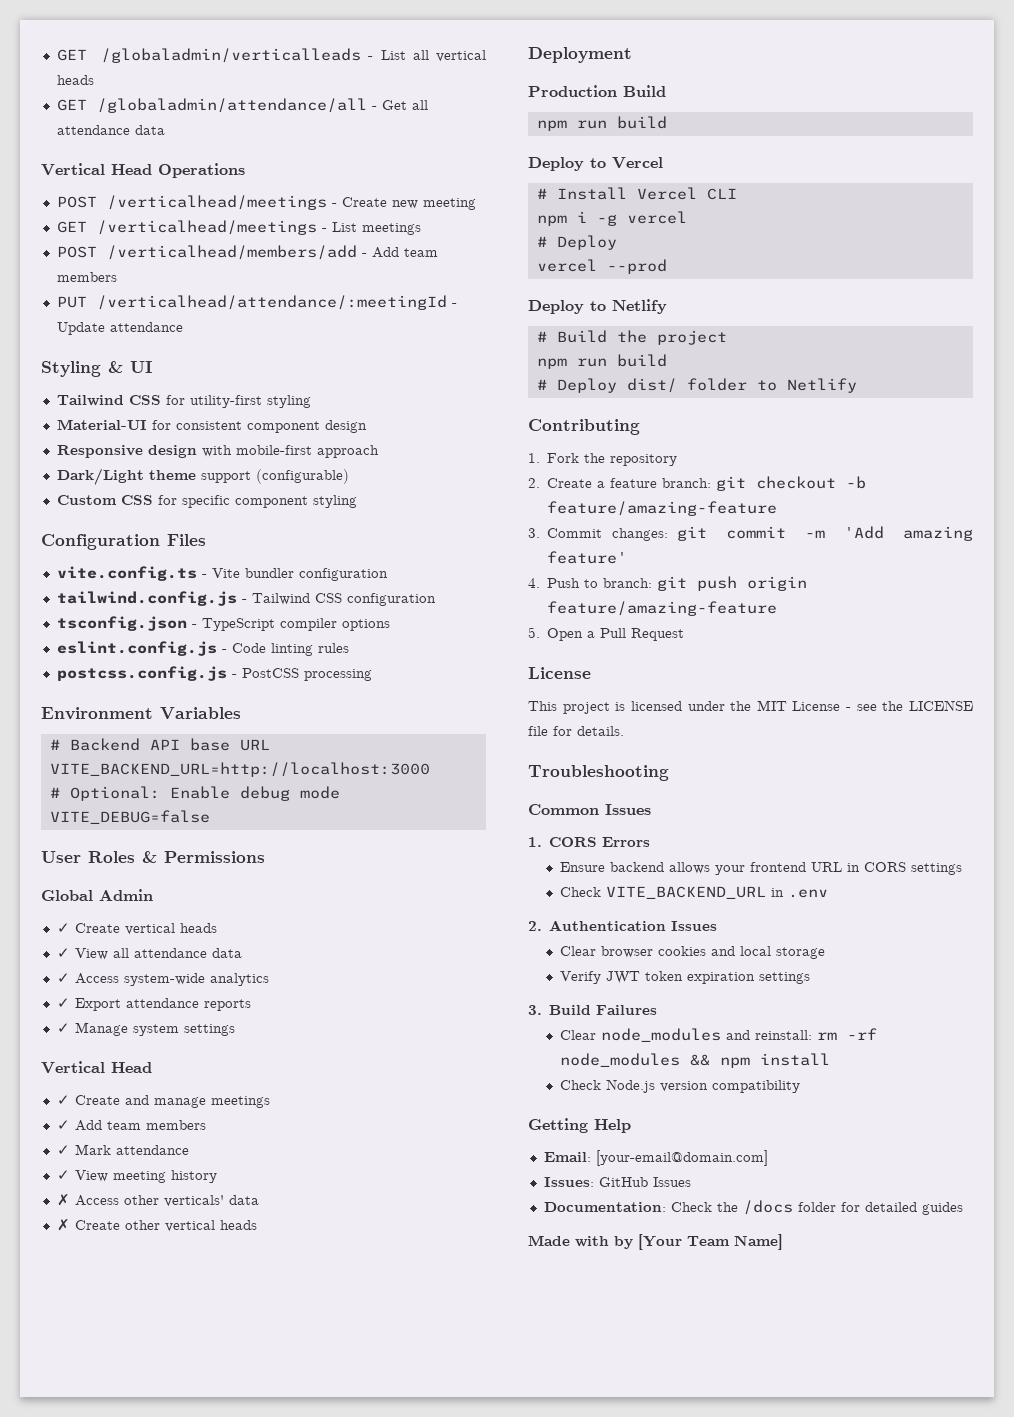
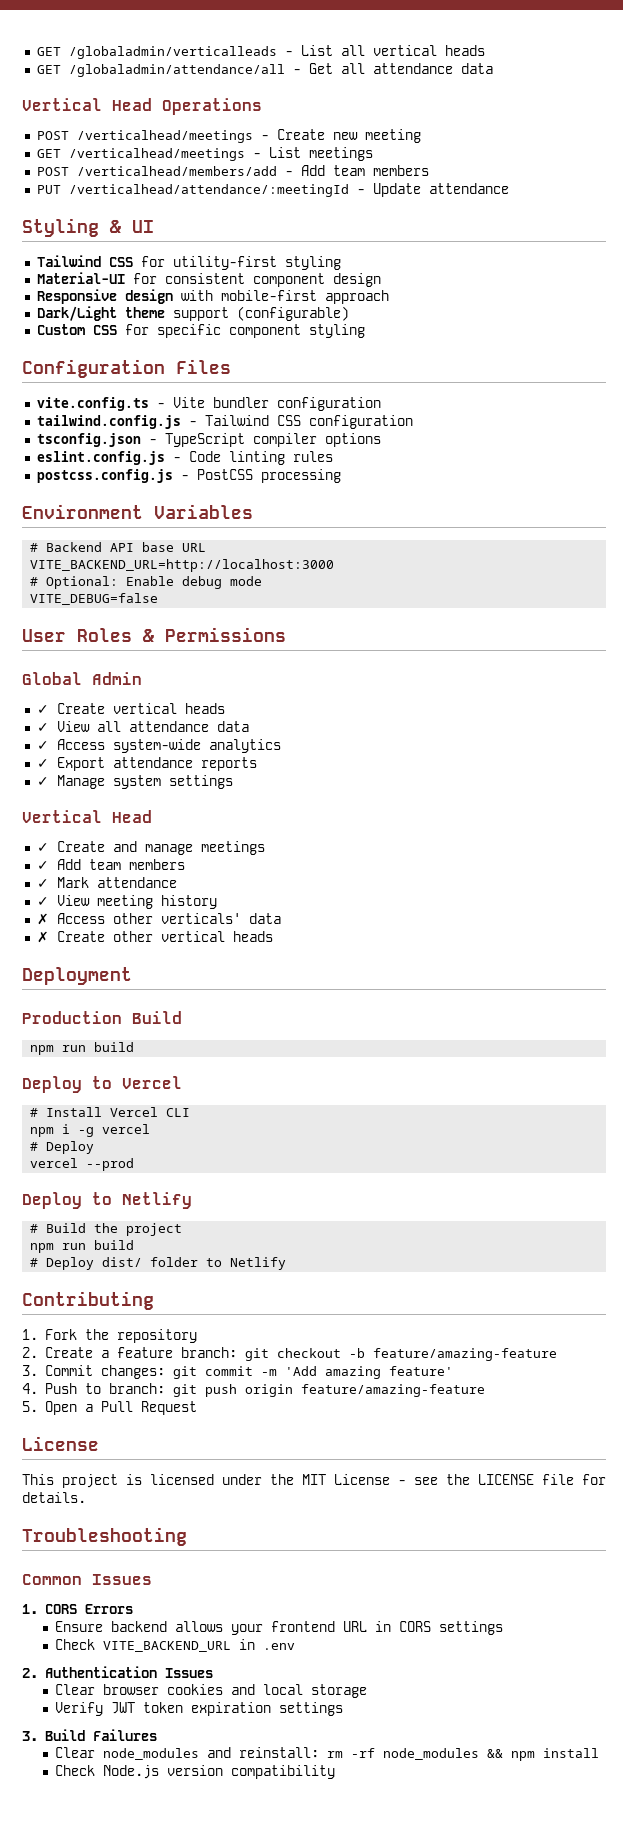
[528,1118,631,1133] [543,1150,768,1166] [543,1177,691,1187] [543,1200,963,1215] [528,1234,783,1250] // Getting Help // Email: [your-email@domain.com] // Issues: GitHub Issues // Documentation: Check the /docs folder for detailed guides // Made with by [Your Team Name] -> (335, 1772) none

